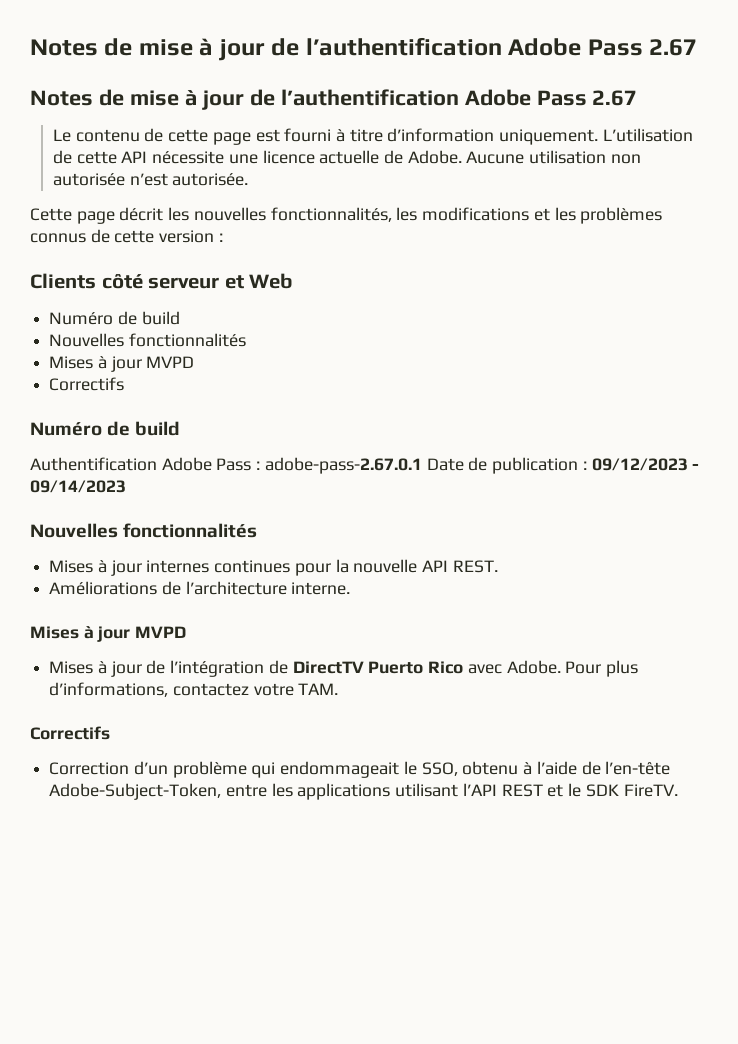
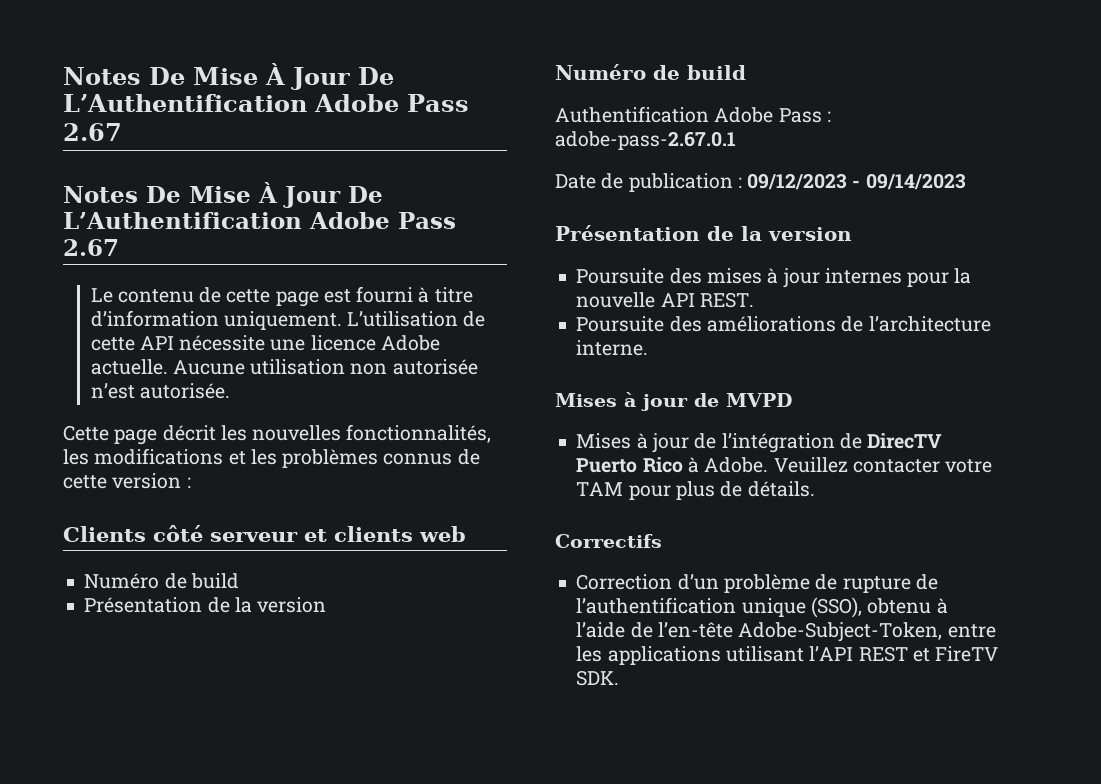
[30,37,698,61] [30,89,459,110] Notes de mise à jour de l’authentification Adobe Pass 2.67 // Notes de mise à jour de l’authentification -> [63,63,394,90] [63,94,469,112] [63,123,122,141] [63,182,383,208] [63,212,302,229] Notes De Mise À Jour De L’Authentification Adobe Pass 2.67 // Notes De Mise À Jour De L’Authentification
[319,150,462,164] actuelle de Adobe. -> [380,335,440,351] [90,359,168,375] Adobe actuelle.
[249,273,294,289] [49,311,180,325] [49,333,246,347] [49,356,195,372] [49,377,125,391] Web // Numéro de build // Nouvelles fonctionnalités // Mises à jour MVPD // Correctifs -> [334,526,466,542] [84,573,239,589] [84,597,327,613] clients web // Numéro de build // Présentation de la version
(422, 465) none -> (736, 140) //
[30,523,258,538] [49,560,94,573] Nouvelles fonctionnalités // Mises -> [555,225,852,241] [576,268,762,284] Présentation de la version // Poursuite des mises
[214,560,291,573] continues -> (902, 276) none
[49,581,158,595] Améliorations -> [576,316,836,332] Poursuite des améliorations
(131, 634) none -> [694,393,719,407] de
[292,661,364,674] DirectTV -> [867,433,943,449] DirecTV
[467,660,638,677] [49,682,339,697] [30,726,110,740] [49,761,458,778] avec Adobe. Pour plus d’informations, contactez votre TAM. // Correctifs // Correction d’un problème qui endommageait le SSO, -> [687,457,993,473] [576,481,815,500] [555,534,662,548] [576,574,938,593] [576,597,862,618] à Adobe. Veuillez contacter votre TAM pour plus de détails. // Correctifs // Correction d’un problème de rupture de l’authentification unique (SSO),
[568,783,678,797] le SDK FireTV. -> [935,646,999,662] [576,670,620,686] FireTV SDK.

